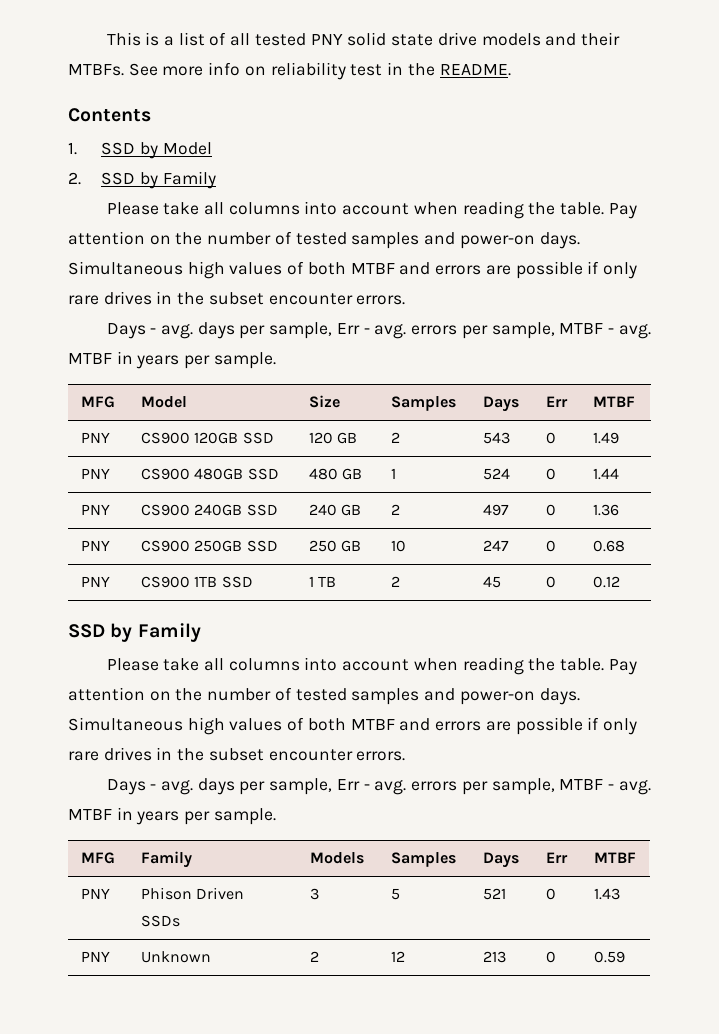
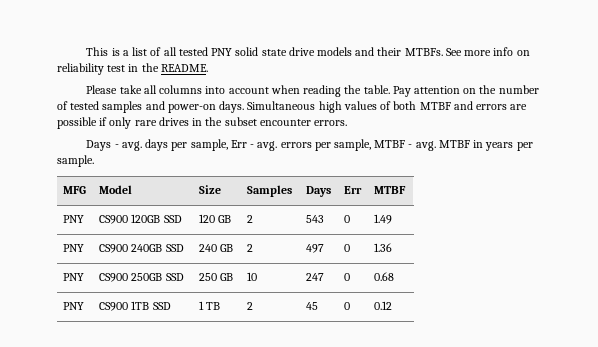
[68,108,151,122] [68,142,212,159] [68,171,216,189] // Contents // 1. SSD by Model // 2. SSD by Family -> (208, 68) none
[80,468,110,479] [140,468,279,480] [308,468,363,480] [390,468,396,479] [482,468,510,480] [545,468,556,480] [592,468,619,480] // PNY | CS900 480GB SSD | 480 GB | 1 | 524 | 0 | 1.44 -> (393, 219) none
[68,623,201,642] [106,657,637,675] [68,687,580,705] [68,717,637,735] [68,747,406,761] [106,778,651,795] [68,807,276,825] [80,852,115,864] [140,851,192,868] [309,852,364,864] [390,852,456,867] [482,852,519,868] [545,852,568,863] [593,852,636,863] [80,888,110,899] [140,887,245,900] [140,915,180,927] [309,888,319,900] [390,888,400,900] [482,888,506,900] [545,888,556,900] [593,888,620,900] [80,951,110,962] [140,951,211,963] [309,951,319,962] [390,951,405,962] [482,951,506,963] [545,951,556,963] [593,951,625,963] // SSD by Family // Please take all columns into account when reading the table. Pay attention on the number of tested samples and power-on days. Simultaneous high values of both MTBF and errors are possible if only rare drives in the subset encounter errors. // Days - avg. days per sample, Err - avg. errors per sample, MTBF - avg. MTBF in years per sample. // MFG | Family | Models | Samples | Days | Err | MTBF // PNY | Phison Driven SSDs | 3 | 5 | 521 | 0 | 1.43 // PNY | Unknown | 2 | 12 | 213 | 0 | 0.59 -> (393, 305) none

